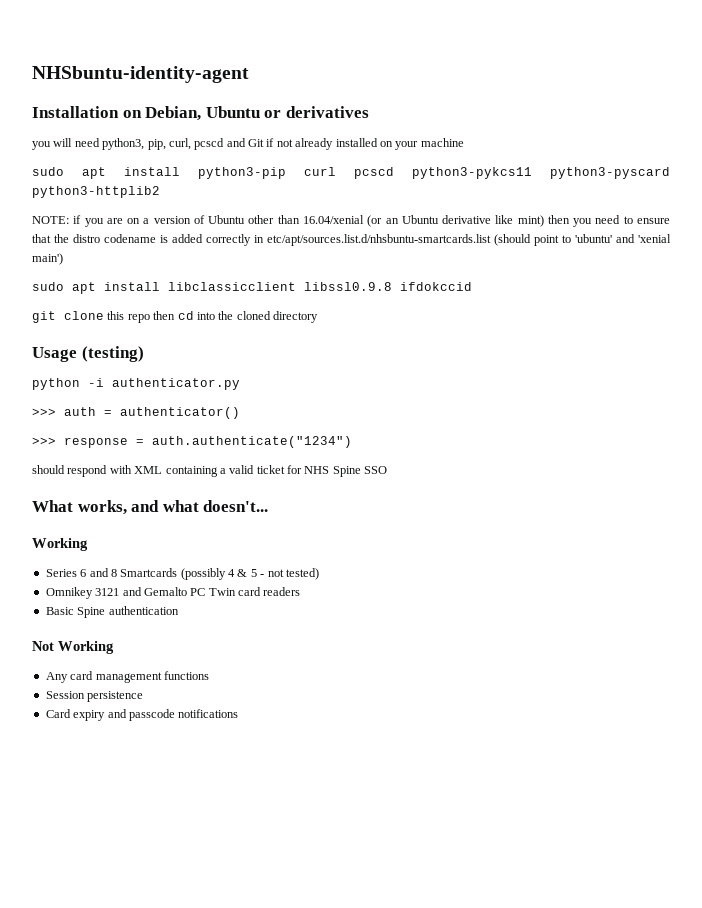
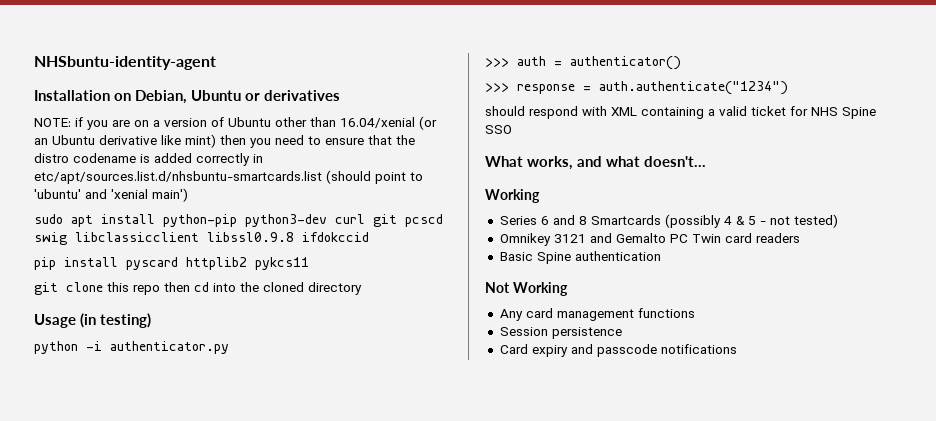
[32,138,464,150] [32,167,670,179] [32,186,160,198] // you will need python3, pip, curl, pcscd and Git if not already installed on your machine // sudo apt install python3-pip curl pcscd python3-pykcs11 python3-pyscard python3-httplib2 -> (340, 95) none
[168,282,472,291] libclassicclient libssl0.9.8 ifdokccid -> [163,214,443,227] [34,232,369,245] [34,257,309,270] python-pip python3-dev curl git pcscd swig libclassicclient libssl0.9.8 ifdokccid // pip install pyscard httplib2 pykcs11
[81,346,144,362] (testing) -> [80,313,151,328] (in testing)

